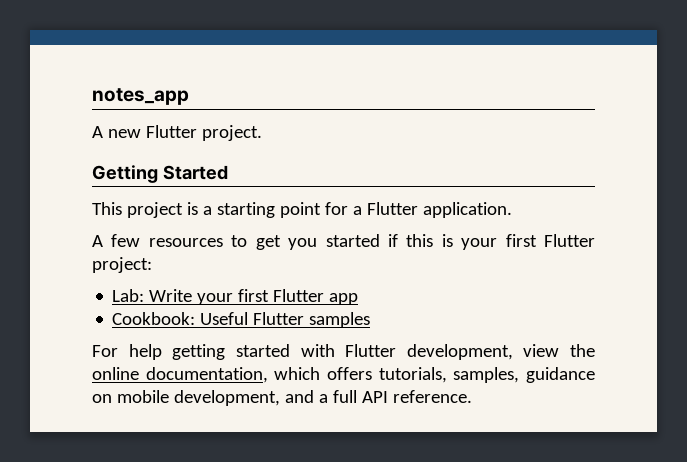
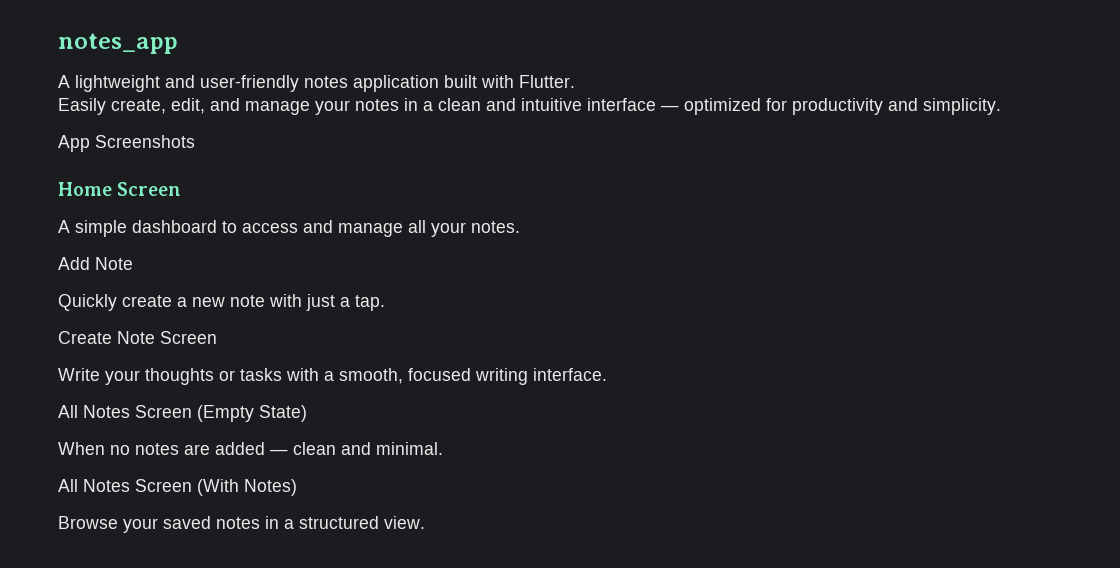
[107,125,262,141] [92,165,228,183] [92,202,512,218] [92,234,596,250] [92,257,152,273] [112,289,359,305] [112,312,371,328] [92,344,595,360] [92,367,595,383] [92,390,472,406] new Flutter project. // Getting Started // This project is a starting point for a Flutter application. // A few resources to get you started if this is your first Flutter project: // Lab: Write your first Flutter app // Cookbook: Useful Flutter samples // For help getting started with Flutter development, view the online documentation, which offers tutorials, samples, guidance on mobile development, and a full API reference. -> [75,75,575,92] [58,98,1001,115] [58,135,195,152] [58,182,182,196] [58,220,520,237] [58,257,133,270] [58,294,385,311] [58,331,217,344] [58,368,607,385] [58,405,307,422] [58,442,443,455] [58,479,297,496] [58,516,425,533] lightweight and user-friendly notes application built with Flutter. // Easily create, edit, and manage your notes in a clean and intuitive interface — optimized for productivity and simplicity. // App Screenshots // Home Screen // A simple dashboard to access and manage all your notes. // Add Note // Quickly create a new note with just a tap. // Create Note Screen // Write your thoughts or tasks with a smooth, focused writing interface. // All Notes Screen (Empty State) // When no notes are added — clean and minimal. // All Notes Screen (With Notes) // Browse your saved notes in a structured view.

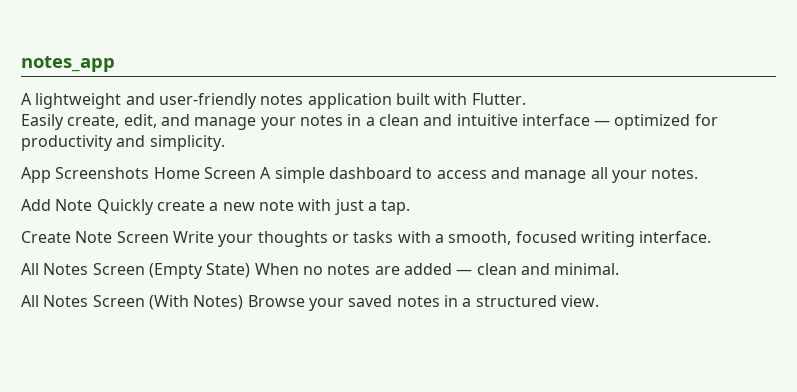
(195, 141) // -> (150, 173) none
(182, 189) // -> (256, 173) none
(133, 263) // -> (93, 205) none
(217, 337) // -> (169, 237) none
(307, 413) // -> (251, 270) none
(297, 487) // -> (244, 302) none

